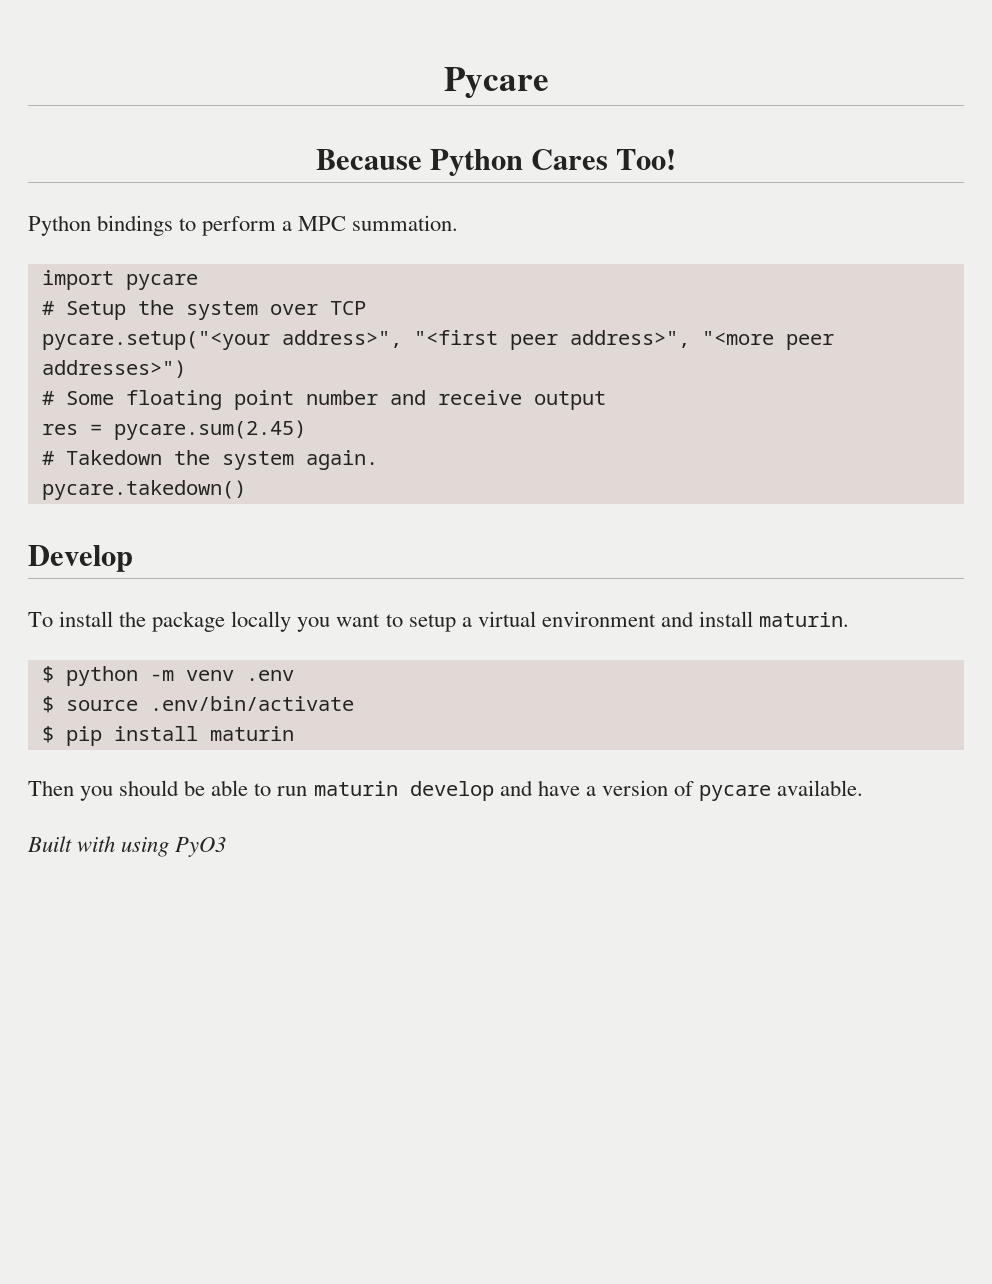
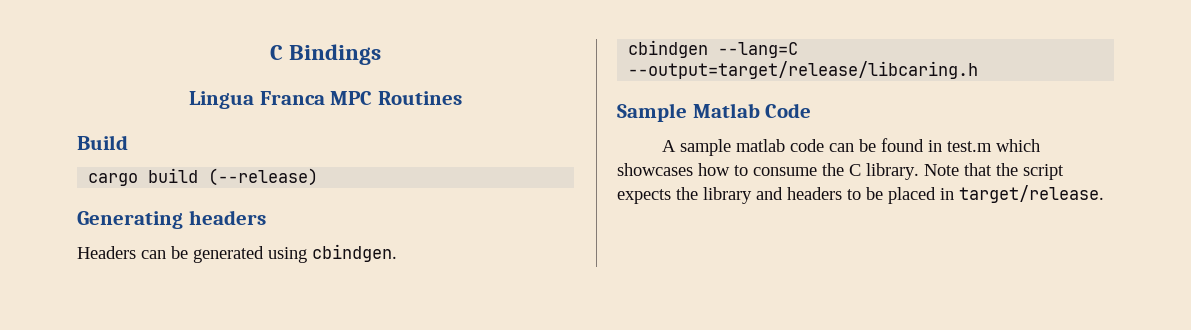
[443,67,549,98] [315,149,677,176] [28,215,459,236] [41,270,198,290] [41,300,366,320] [41,330,834,350] [41,360,186,378] [41,390,606,410] [41,420,306,440] [41,450,378,470] [41,480,246,500] [28,545,133,572] [28,611,850,632] [41,666,294,686] [41,696,354,713] [41,726,294,746] [28,780,864,801] [27,836,227,857] Pycare // Because Python Cares Too! // Python bindings to perform a MPC summation. // import pycare // # Setup the system over TCP // pycare.setup("<your address>", "<first peer address>", "<more peer addresses>") // # Some floating point number and receive output // res = pycare.sum(2.45) // # Takedown the system again. // pycare.takedown() // Develop // To install the package locally you want to setup a virtual environment and install maturin. // $ python -m venv .env // $ source .env/bin/activate // $ pip install maturin // Then you should be able to run maturin develop and have a version of pycare available. // Built with using PyO3 -> [269,44,382,65] [189,91,462,109] [77,135,128,150] [88,168,319,186] [77,210,266,229] [77,244,397,263] [628,40,799,58] [628,61,979,79] [617,103,812,122] [662,138,1041,156] [617,163,1064,180] [617,185,1104,204] C Bindings // Lingua Franca MPC Routines // Build // cargo build (--release) // Generating headers // Headers can be generated using cbindgen. // cbindgen --lang=C --output=target/release/libcaring.h // Sample Matlab Code // A sample matlab code can be found in test.m which showcases how to consume the C library. Note that the script expects the library and headers to be placed in target/release.

